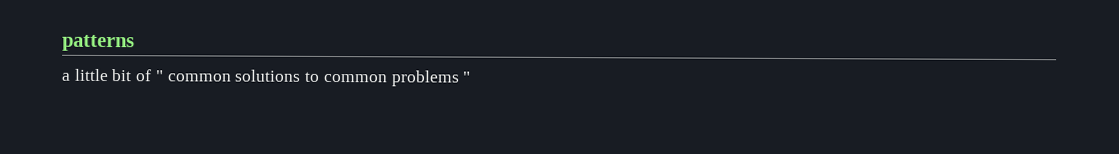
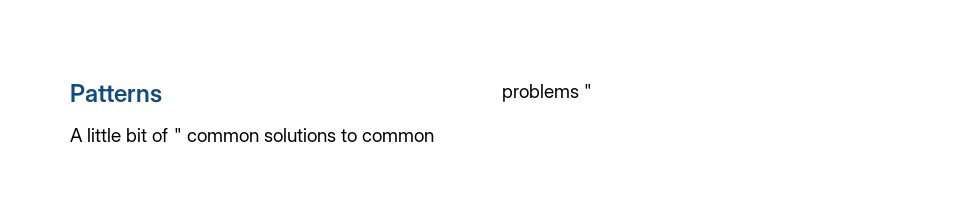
[62,34,135,52] [61,72,71,81] patterns // a -> [70,84,162,103] [70,128,83,142] Patterns // A

